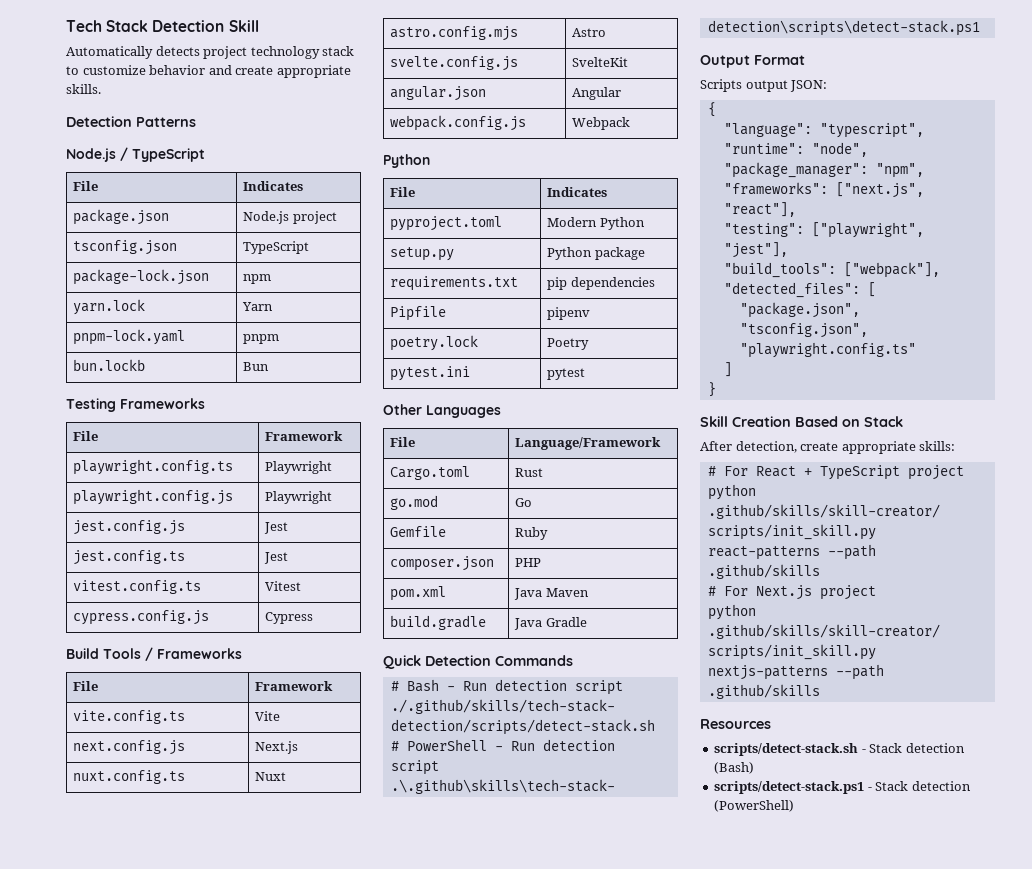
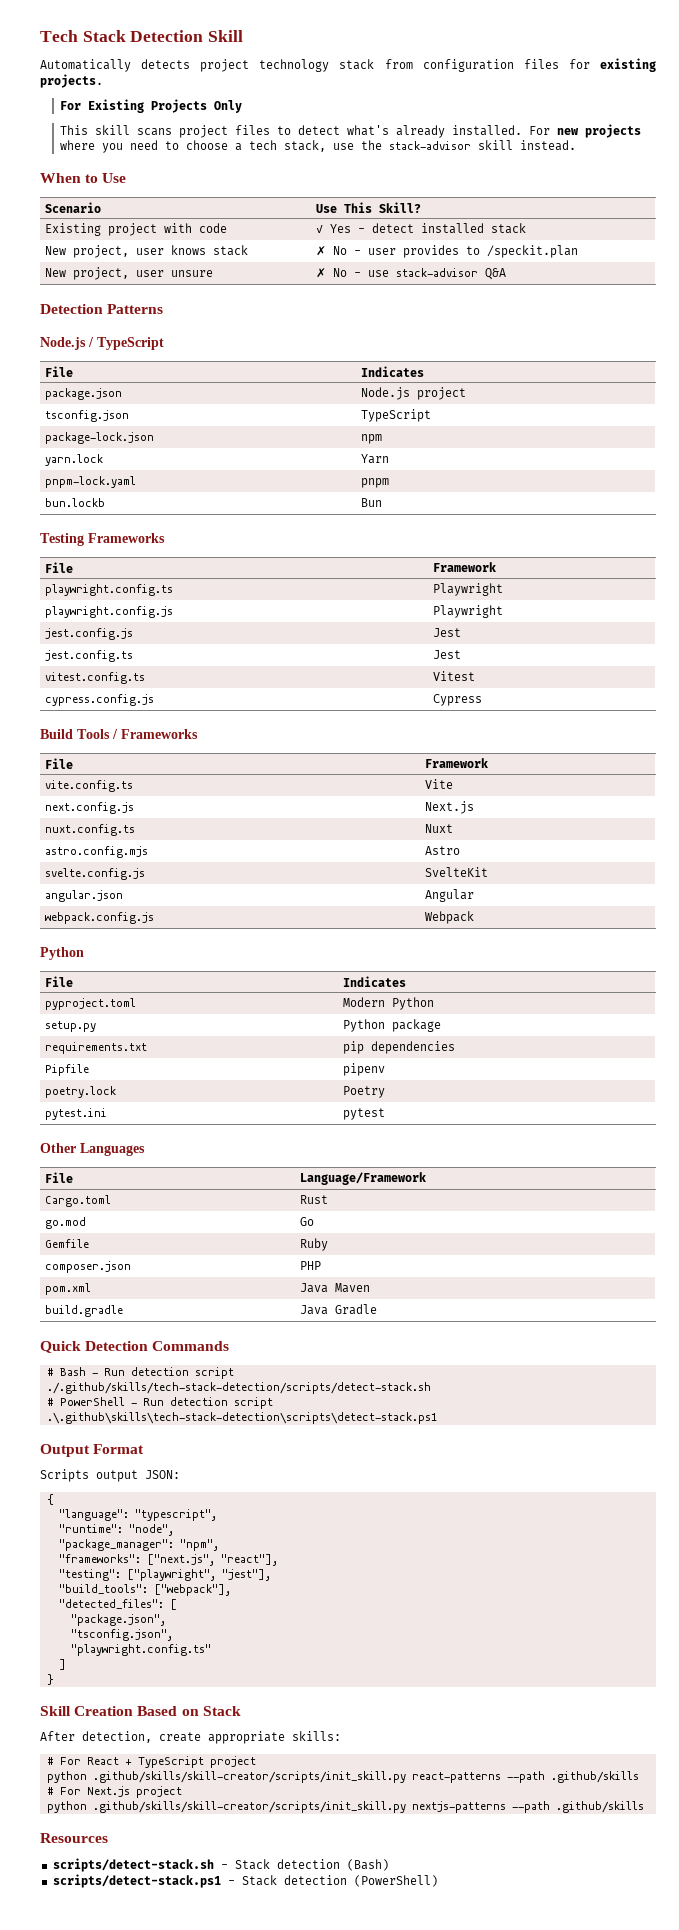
[66,65,351,78] [66,84,101,94] to customize behavior and create appropriate skills. -> [384,58,656,72] [40,74,103,88] [59,99,242,113] [59,124,641,138] [59,140,576,153] [40,173,127,183] [45,202,102,213] [316,202,422,213] [45,223,228,236] [316,223,527,234] [45,245,249,258] [316,245,579,258] [45,267,214,280] [316,268,507,280] from configuration files for existing projects. // For Existing Projects Only // This skill scans project files to detect what's already installed. For new projects where you need to choose a tech stack, use the stack-advisor skill instead. // When to Use // Scenario | Use This Skill? // Existing project with code | ✓ Yes - detect installed stack // New project, user knows stack | ✗ No - user provides to /speckit.plan // New project, user unsure | ✗ No - use stack-advisor Q&A

